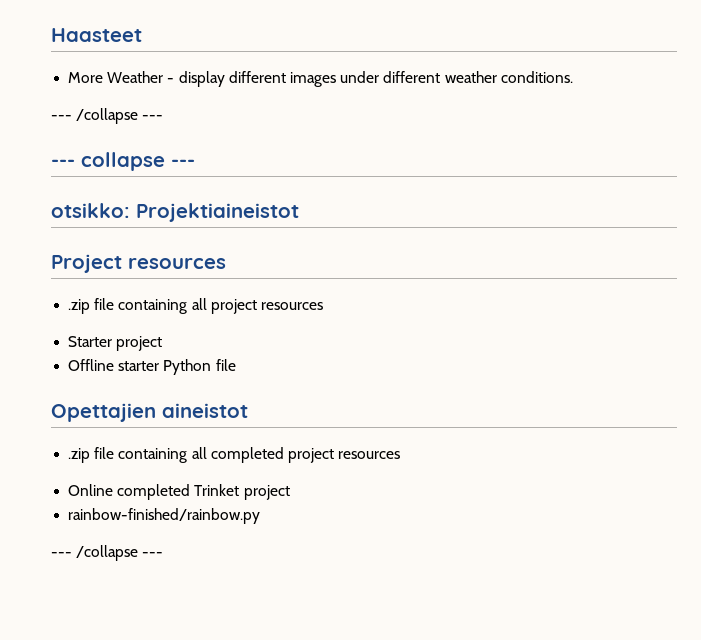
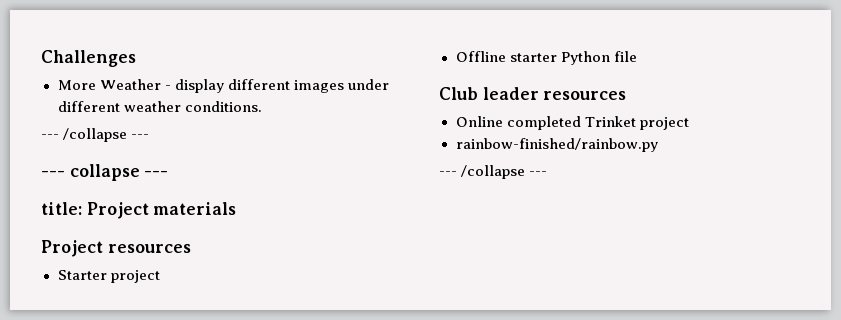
[51,28,142,42] Haasteet -> [41,50,136,67] Challenges
[51,203,299,222] otsikko: Projektiaineistot -> [41,202,237,219] title: Project materials
[68,298,323,314] // .zip file containing all project resources -> (191, 248) none
[51,403,248,422] [68,447,334,463] Opettajien aineistot // .zip file containing all completed project -> [439,87,539,100] Club leader

